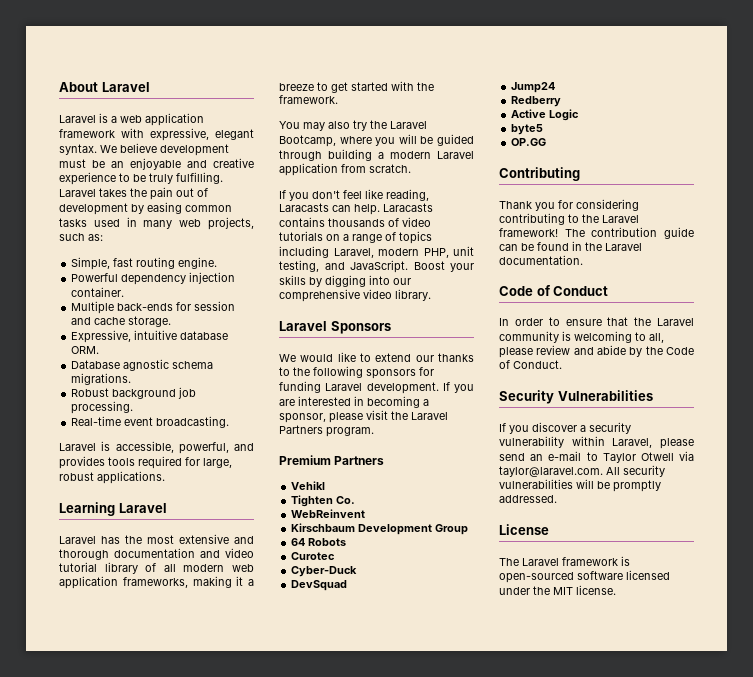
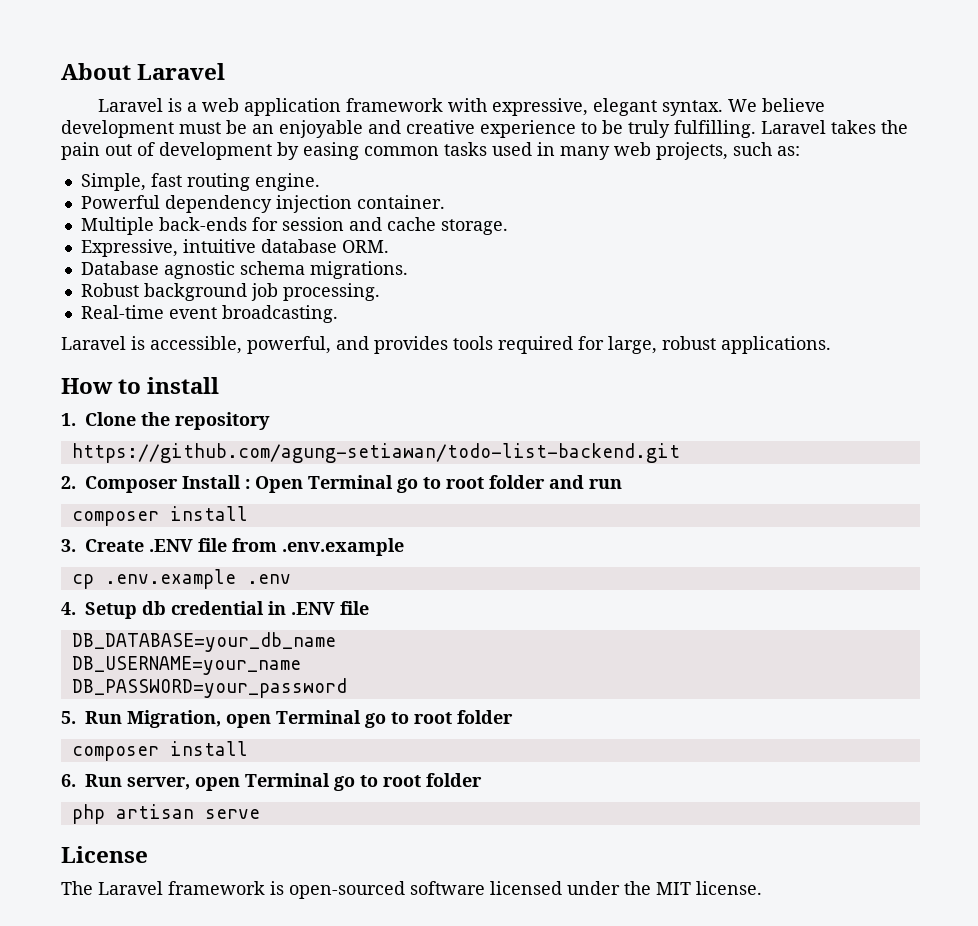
[59,502,167,516] [59,534,254,544] [59,548,254,560] [59,562,254,574] [59,576,254,589] [279,81,434,93] [279,95,338,104] [279,120,427,131] [279,134,474,147] [279,149,474,161] [279,163,411,176] [279,189,429,201] [279,203,433,215] [279,217,431,227] [279,231,432,244] [279,246,474,258] [279,260,474,273] [279,275,411,287] [279,289,431,302] [279,321,391,334] [279,352,474,362] [279,366,434,379] [279,381,474,394] [279,396,429,408] [279,410,448,423] [279,425,374,437] [279,455,385,465] [291,481,326,490] [291,495,356,507] [291,509,366,518] [291,523,469,535] [291,538,347,546] [291,552,336,560] [291,566,358,577] [291,580,348,591] [511,82,556,93] [511,96,562,107] [511,109,580,121] [511,124,544,135] [511,138,547,146] [499,167,580,181] [499,199,639,211] [499,213,639,225] [499,227,694,239] [499,241,642,251] [499,255,583,265] [499,285,609,296] [499,317,694,326] [499,331,664,343] [499,345,694,358] [499,360,562,369] [499,390,653,404] [499,422,631,434] [499,436,694,449] [499,451,694,463] [499,465,665,477] [499,479,661,492] [499,495,557,503] Learning Laravel // Laravel has the most extensive and thorough documentation and video tutorial library of all modern web application frameworks, making it a breeze to get started with the framework. // You may also try the Laravel Bootcamp, where you will be guided through building a modern Laravel application from scratch. // If you don't feel like reading, Laracasts can help. Laracasts contains thousands of video tutorials on a range of topics including Laravel, modern PHP, unit testing, and JavaScript. Boost your skills by digging into our comprehensive video library. // Laravel Sponsors // We would like to extend our thanks to the following sponsors for funding Laravel development. If you are interested in becoming a sponsor, please visit the Laravel Partners program. // Premium Partners // Vehikl // Tighten Co. // WebReinvent // Kirschbaum Development Group // 64 Robots // Curotec // Cyber-Duck // DevSquad // Jump24 // Redberry // Active Logic // byte5 // OP.GG // Contributing // Thank you for considering contributing to the Laravel framework! The contribution guide can be found in the Laravel documentation. // Code of Conduct // In order to ensure that the Laravel community is welcoming to all, please review and abide by the Code of Conduct. // Security Vulnerabilities // If you discover a security vulnerability within Laravel, please send an e-mail to Taylor Otwell via taylor@laravel.com. All security vulnerabilities will be promptly addressed. -> [61,377,220,394] [61,412,270,430] [71,443,680,463] [61,475,622,493] [71,506,248,526] [61,538,404,556] [71,569,291,589] [61,601,369,619] [71,632,336,652] [71,656,301,675] [71,678,347,698] [61,710,513,728] [71,741,248,761] [61,773,482,791] [71,804,260,824] How to install // 1. Clone the repository // https://github.com/agung-setiawan/todo-list-backend.git // 2. Composer Install : Open Terminal go to root folder and run // composer install // 3. Create .ENV file from .env.example // cp .env.example .env // 4. Setup db credential in .ENV file // DB_DATABASE=your_db_name // DB_USERNAME=your_name // DB_PASSWORD=your_password // 5. Run Migration, open Terminal go to root folder // composer install // 6. Run server, open Terminal go to root folder // php artisan serve

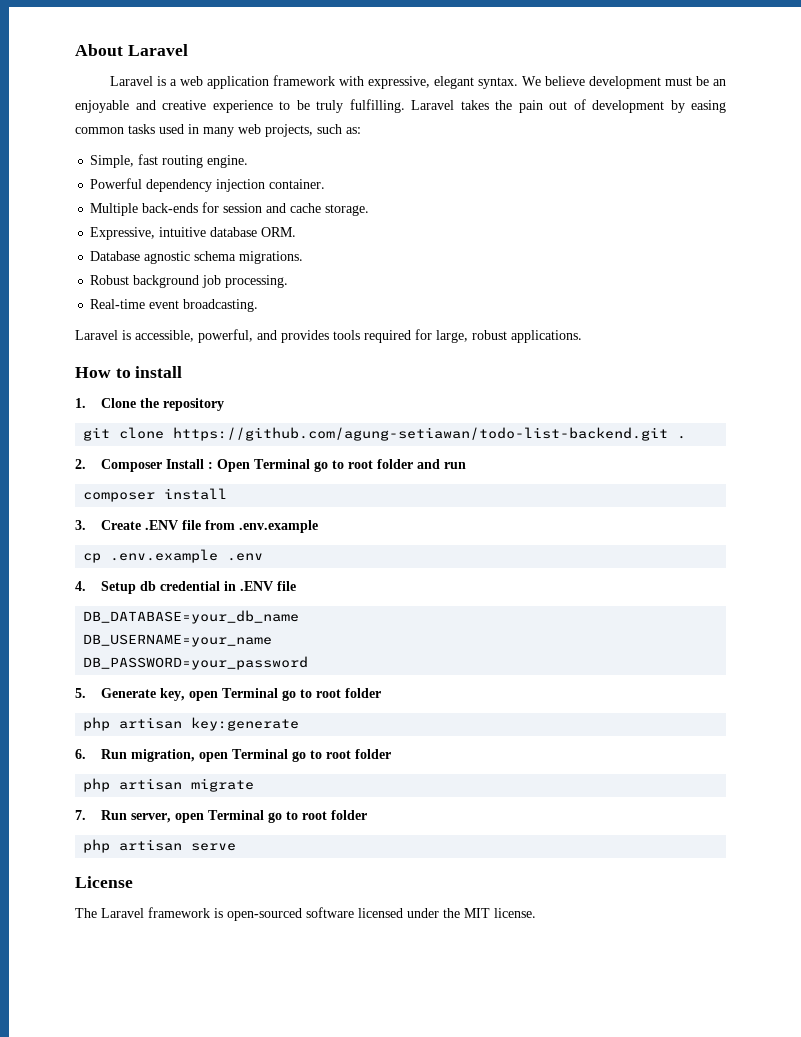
(270, 421) none -> [83,427,165,441] git clone
(680, 453) none -> [677,436,687,439] .
[85,710,513,728] [71,741,248,761] [61,774,76,787] Run Migration, open Terminal go to root folder // composer install // 6. -> [100,688,381,701] [83,717,300,731] [75,749,391,762] [83,778,255,792] [75,810,86,820] Generate key, open Terminal go to root folder // php artisan key:generate // 6. Run migration, open Terminal go to root folder // php artisan migrate // 7.

